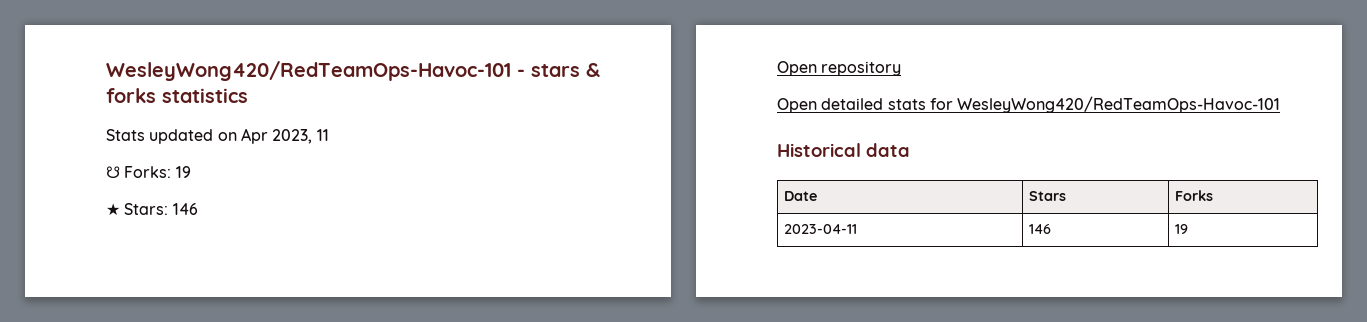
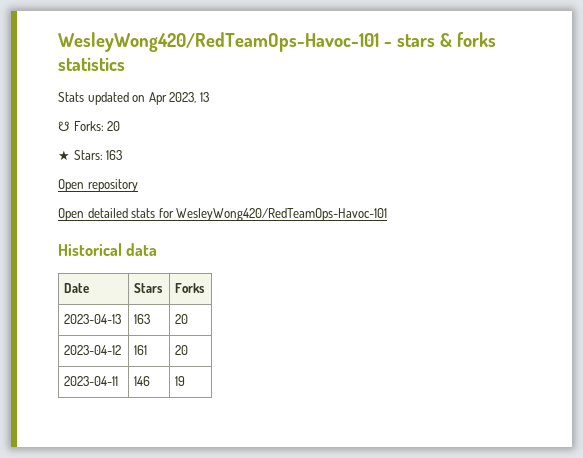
[316,129,329,141] 11 -> [199,92,209,102] 13
[175,166,191,178] 19 -> [107,121,121,131] 20
[172,203,198,215] 146 -> [106,150,123,160] 163
(1214, 195) none -> [64,314,122,324] [134,314,151,324] [175,314,189,324] [64,345,122,355] [134,345,148,355] [175,345,189,355] // 2023-04-13 | 163 | 20 // 2023-04-12 | 161 | 20

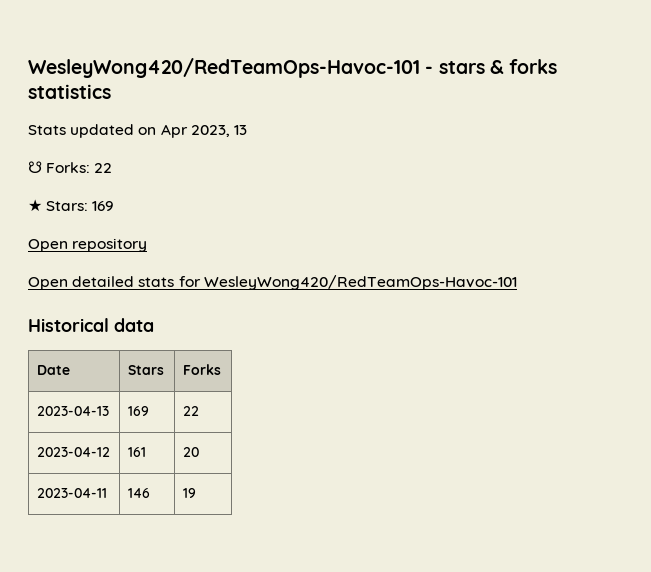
[107,121,121,131] 20 -> [94,163,113,173] 22
[106,150,123,160] 163 -> [92,201,115,211] 169
[134,314,151,324] [175,314,189,324] 163 | 20 -> [127,406,149,416] [182,406,199,416] 169 | 22

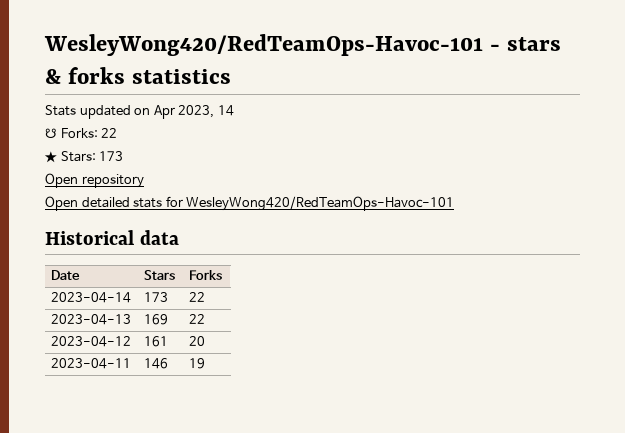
[233,125,247,135] 13 -> [217,105,234,116] 14
[92,201,115,211] 169 -> [99,151,124,161] 173
(221, 369) none -> [51,292,132,303] [144,292,169,302] [189,292,206,302] // 2023-04-14 | 173 | 22

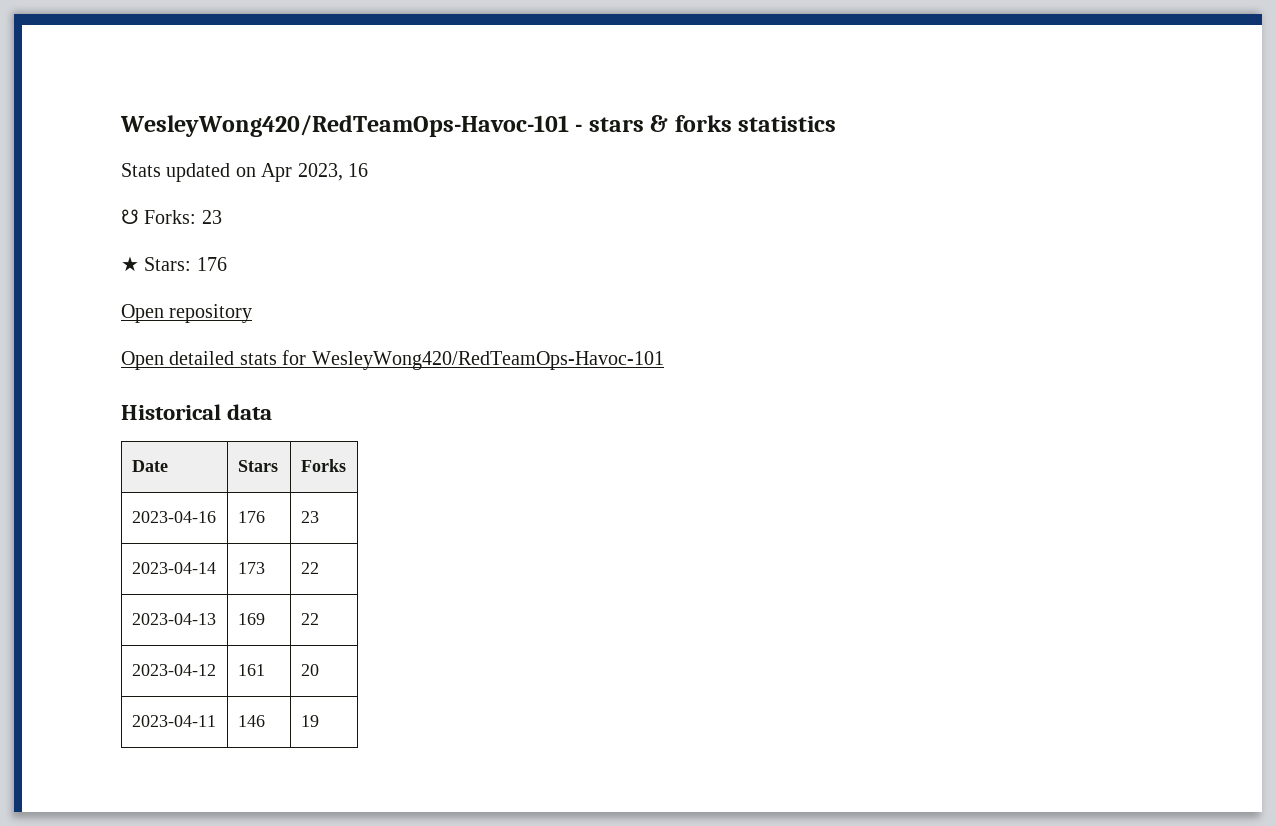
[217,105,234,116] 14 -> [348,163,368,177] 16
[101,128,118,138] 22 -> [201,210,222,224] 23
[99,151,124,161] 173 -> [196,257,227,271] 176
(223, 275) none -> [131,511,216,523] [237,511,265,523] [300,511,319,523] // 2023-04-16 | 176 | 23

